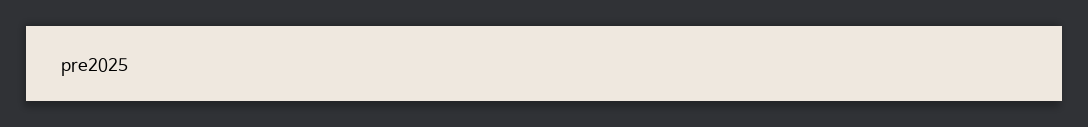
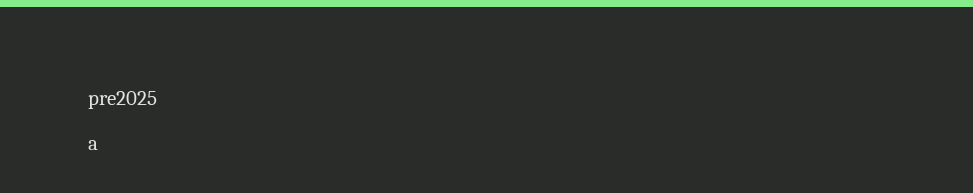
(128, 67) none -> [88,140,98,150] // a

